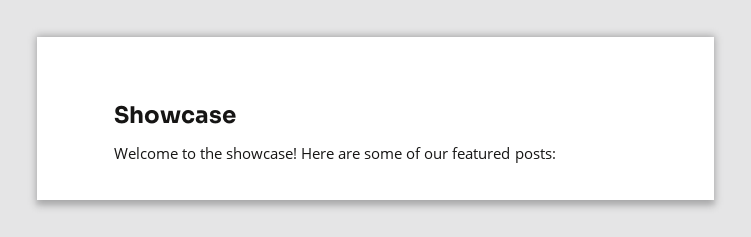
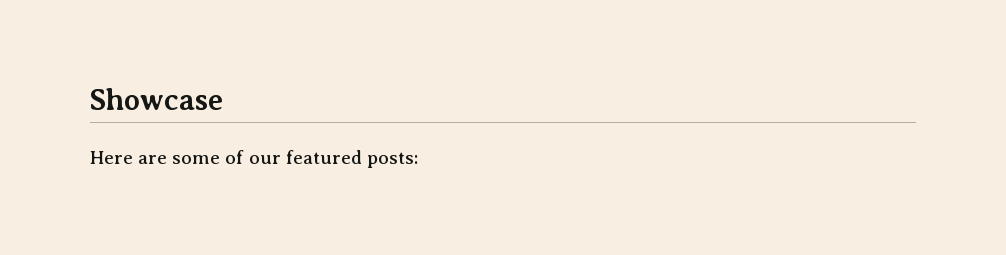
[114,147,298,159] Welcome to the showcase! -> (223, 99) none

